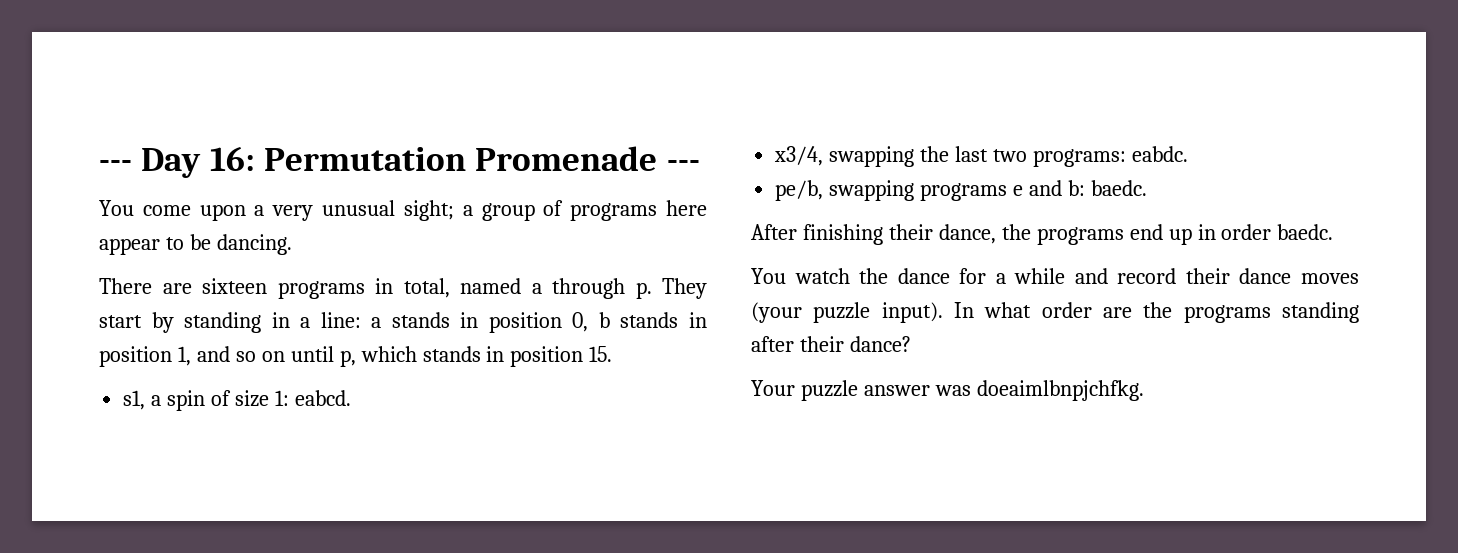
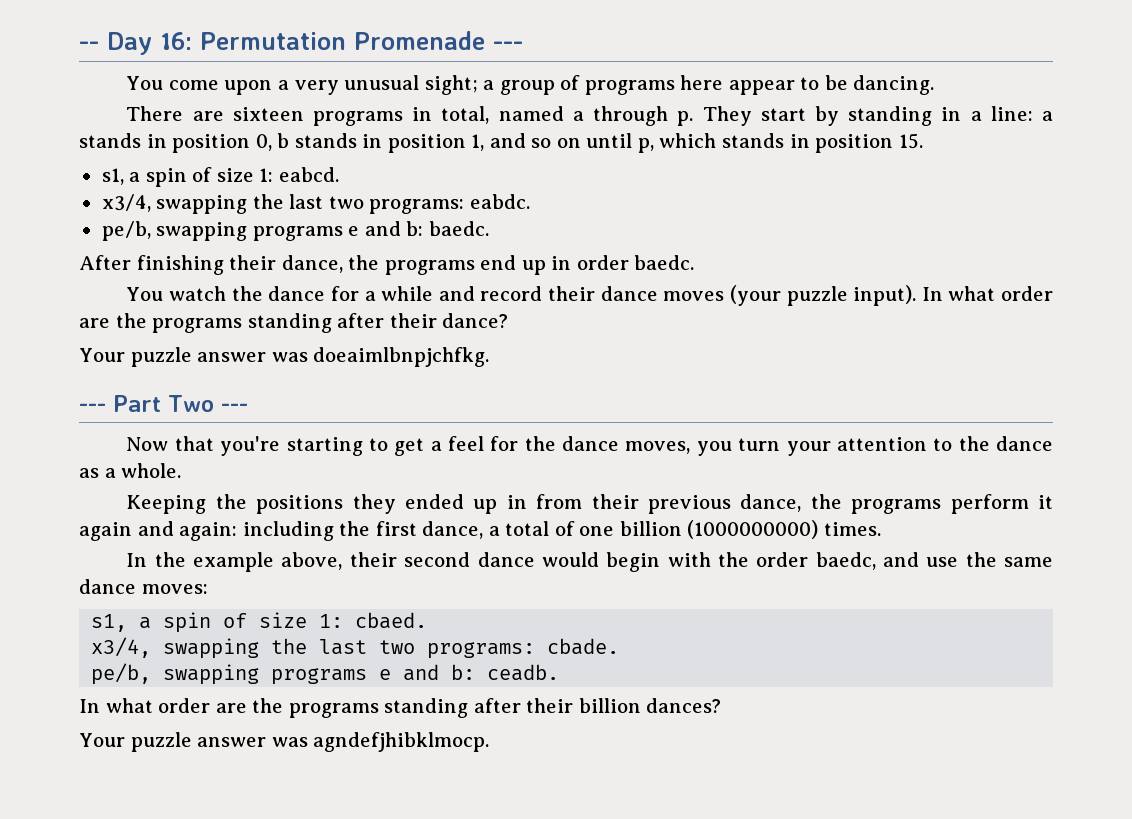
[99,160,132,171] --- -> [79,41,99,50] --
(1144, 390) none -> [79,395,248,412] [126,436,1054,456] [79,463,182,478] [126,494,1053,514] [79,520,881,541] [126,552,1053,572] [79,579,208,594] [91,612,428,633] [91,637,620,659] [91,663,560,685] [79,698,722,718] [79,732,490,752] // --- Part Two --- // Now that you're starting to get a feel for the dance moves, you turn your attention to the dance as a whole. // Keeping the positions they ended up in from their previous dance, the programs perform it again and again: including the first dance, a total of one billion (1000000000) times. // In the example above, their second dance would begin with the order baedc, and use the same dance moves: // s1, a spin of size 1: cbaed. // x3/4, swapping the last two programs: cbade. // pe/b, swapping programs e and b: ceadb. // In what order are the programs standing after their billion dances? // Your puzzle answer was agndefjhibklmocp.

